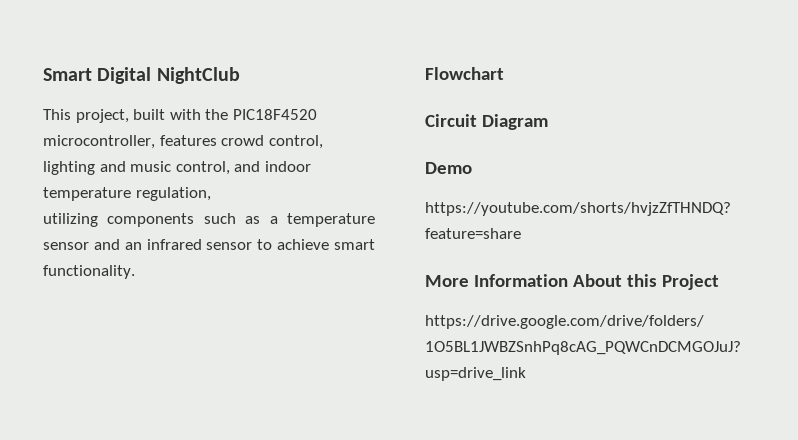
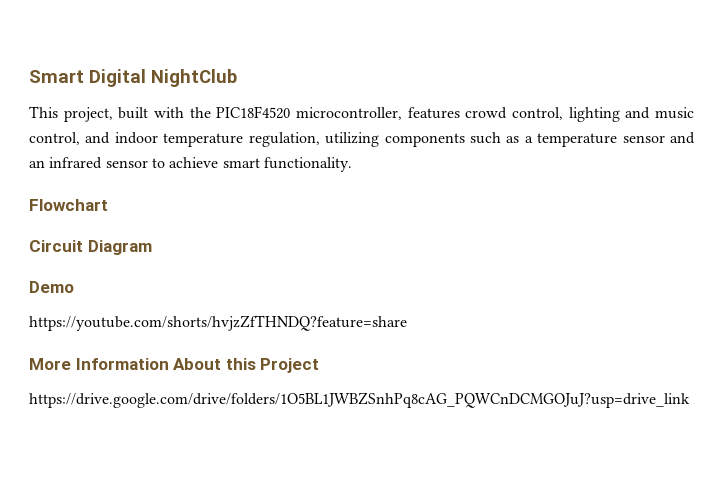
(211, 194) // -> (320, 139) none

